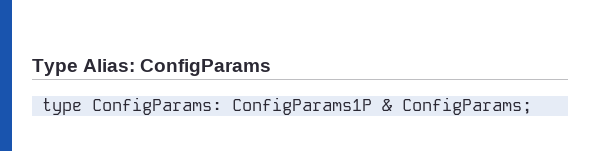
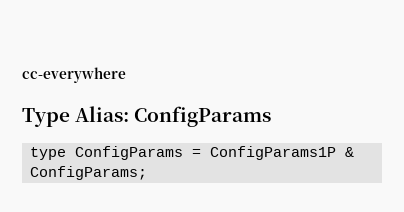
(32, 67) none -> [22,67,126,83] cc-everywhere //
[91,97,222,115] ConfigParams: -> [75,146,202,160] ConfigParams =

